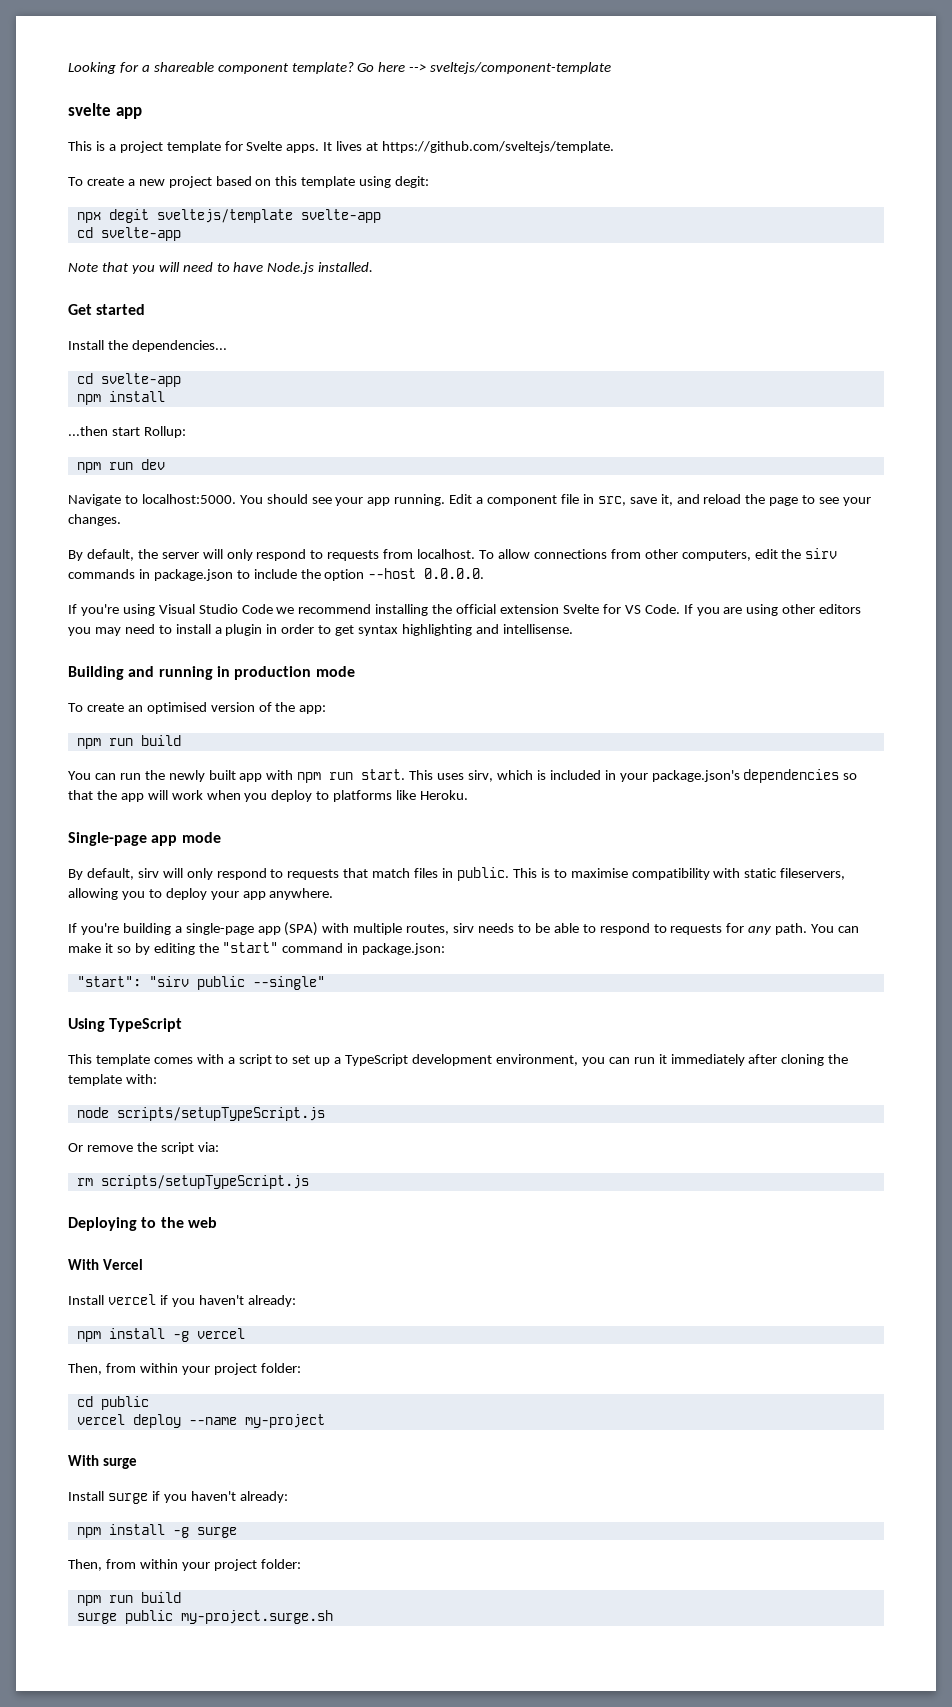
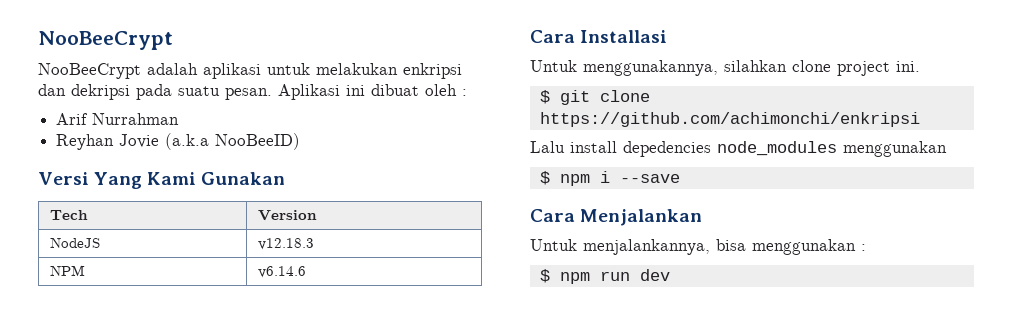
[68,62,612,74] [68,103,142,119] [68,141,615,153] [68,176,430,188] [76,209,381,223] [76,227,181,241] [68,262,374,274] [68,304,146,315] [68,340,227,352] [76,373,181,387] [76,391,165,405] [68,426,186,438] [76,459,165,473] [68,494,872,506] [68,514,121,526] [68,548,838,561] [68,568,485,581] [68,604,862,616] [68,624,573,636] [68,666,355,680] [68,702,327,714] [76,735,181,749] [68,769,858,783] [68,790,469,802] [68,832,221,846] [68,867,846,881] [68,888,334,900] [68,922,860,936] [68,942,446,955] [76,976,325,990] [68,1018,183,1032] [68,1054,849,1066] [68,1074,157,1086] [76,1107,325,1121] [68,1142,219,1154] [76,1175,309,1189] [68,1217,217,1231] [68,1259,144,1270] [68,1294,296,1307] [76,1328,245,1342] [68,1363,301,1375] [76,1396,149,1410] [76,1414,325,1428] [68,1455,138,1469] [68,1491,288,1504] [76,1524,237,1538] [68,1559,301,1571] [76,1592,181,1606] [76,1610,333,1624] Looking for a shareable component template? Go here --> sveltejs/component-template // svelte app // This is a project template for Svelte apps. It lives at https://github.com/sveltejs/template. // To create a new project based on this template using degit: // npx degit sveltejs/template svelte-app // cd svelte-app // Note that you will need to have Node.js installed. // Get started // Install the dependencies... // cd svelte-app // npm install // ...then start Rollup: // npm run dev // Navigate to localhost:5000. You should see your app running. Edit a component file in src, save it, and reload the page to see your changes. // By default, the server will only respond to requests from localhost. To allow connections from other computers, edit the sirv commands in package.json to include the option --host 0.0.0.0. // If you're using Visual Studio Code we recommend installing the official extension Svelte for VS Code. If you are using other editors you may need to install a plugin in order to get syntax highlighting and intellisense. // Building and running in production mode // To create an optimised version of the app: // npm run build // You can run the newly built app with npm run start. This uses sirv, which is included in your package.json's dependencies so that the app will work when you deploy to platforms like Heroku. // Single-page app mode // By default, sirv will only respond to requests that match files in public. This is to maximise compatibility with static fileservers, allowing you to deploy your app anywhere. // If you're building a single-page app (SPA) with multiple routes, sirv needs to be able to respond to requests for any path. You can make it so by editing the "start" command in package.json: // "start": "sirv public --single" // Using TypeScript // This template comes with a script to set up a TypeScript development environment, you can run it immediately after cloning the template with: // node scripts/setupTypeScript.js // Or remove the script via: // rm scripts/setupTypeScript.js // Deploying to the web // With Vercel // Install vercel if you haven't already: // npm install -g vercel // Then, from within your project folder: // cd public // vercel deploy --name my-project // With surge // Install surge if you haven't already: // npm install -g surge // Then, from within your project folder: // npm run build // surge public my-project.surge.sh -> [38,31,173,50] [38,63,462,79] [38,84,467,100] [56,113,180,125] [56,133,301,150] [38,172,286,189] [49,210,88,220] [257,210,317,221] [49,237,100,248] [257,238,314,250] [49,265,85,276] [257,266,306,278] [530,30,668,43] [530,60,920,76] [539,90,650,105] [539,112,920,127] [530,141,947,157] [539,171,680,186] [530,209,703,226] [530,239,866,255] [539,269,670,284] NooBeeCrypt // NooBeeCrypt adalah aplikasi untuk melakukan enkripsi dan dekripsi pada suatu pesan. Aplikasi ini dibuat oleh : // Arif Nurrahman // Reyhan Jovie (a.k.a NooBeeID) // Versi Yang Kami Gunakan // Tech | Version // NodeJS | v12.18.3 // NPM | v6.14.6 // Cara Installasi // Untuk menggunakannya, silahkan clone project ini. // $ git clone https://github.com/achimonchi/enkripsi // Lalu install depedencies node_modules menggunakan // $ npm i --save // Cara Menjalankan // Untuk menjalankannya, bisa menggunakan : // $ npm run dev

